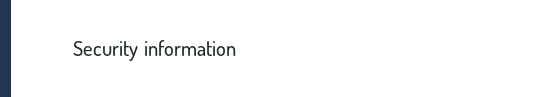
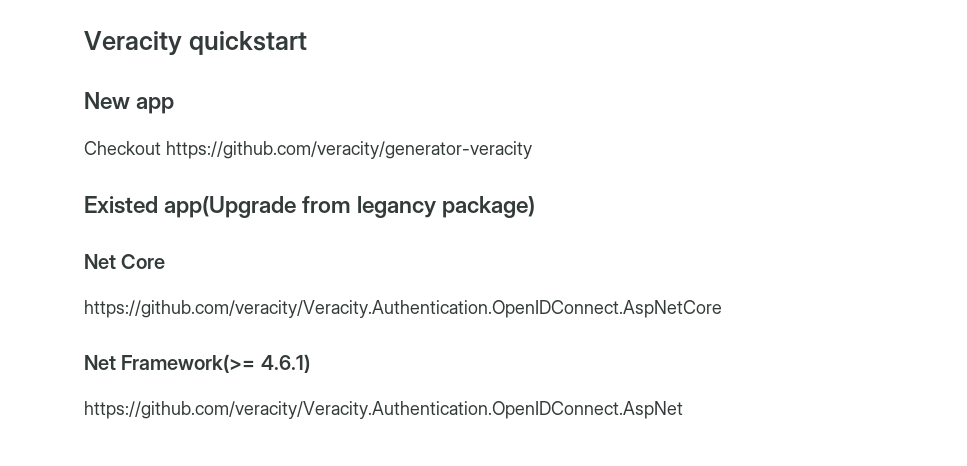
[73,40,236,61] Security information -> [84,31,307,55] [84,92,175,114] [84,141,532,159] [84,196,536,218] [84,254,166,269] [84,300,722,318] [84,354,310,373] [84,401,683,419] Veracity quickstart // New app // Checkout https://github.com/veracity/generator-veracity // Existed app(Upgrade from legancy package) // Net Core // https://github.com/veracity/Veracity.Authentication.OpenIDConnect.AspNetCore // Net Framework(>= 4.6.1) // https://github.com/veracity/Veracity.Authentication.OpenIDConnect.AspNet

